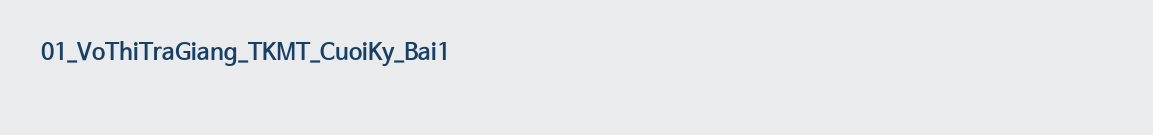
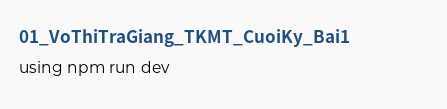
(450, 54) none -> [19,61,170,76] // using npm run dev

